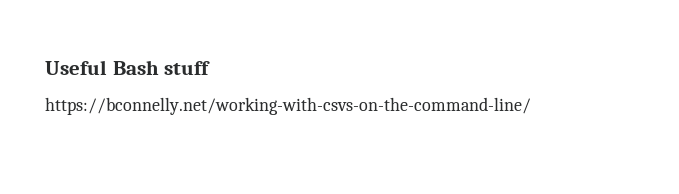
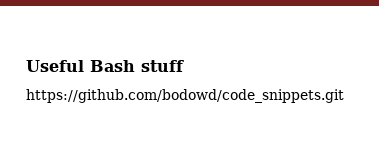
[45,97,531,115] https://bconnelly.net/working-with-csvs-on-the-command-line/ -> [26,89,344,103] https://github.com/bodowd/code_snippets.git

